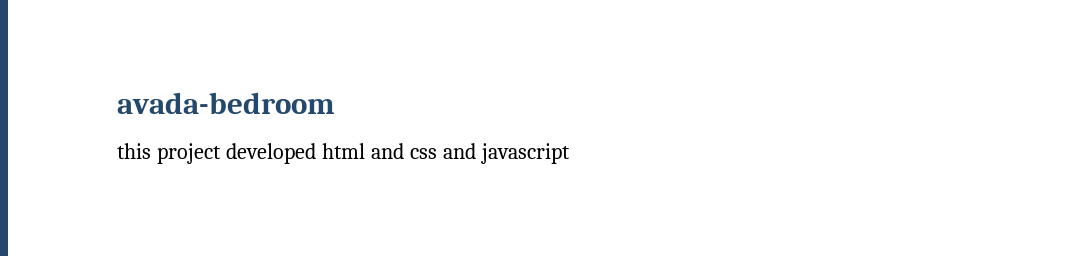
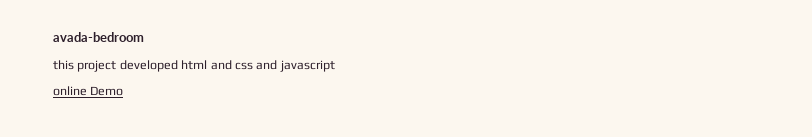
(570, 153) none -> [53,86,124,96] // online Demo

